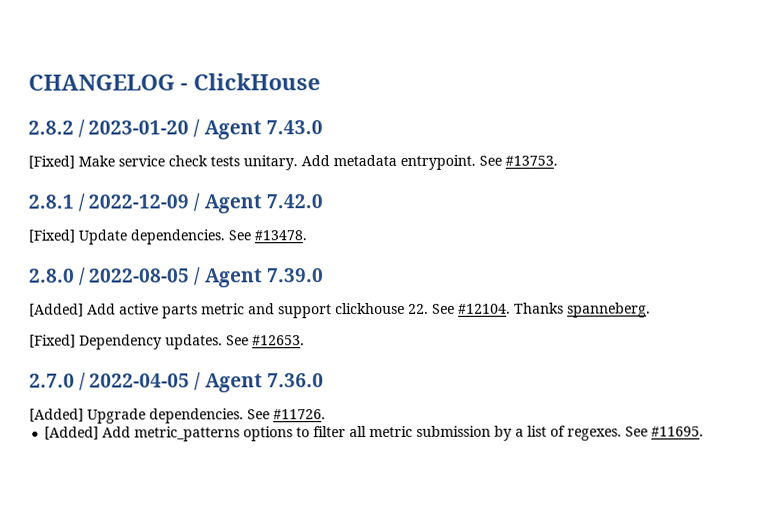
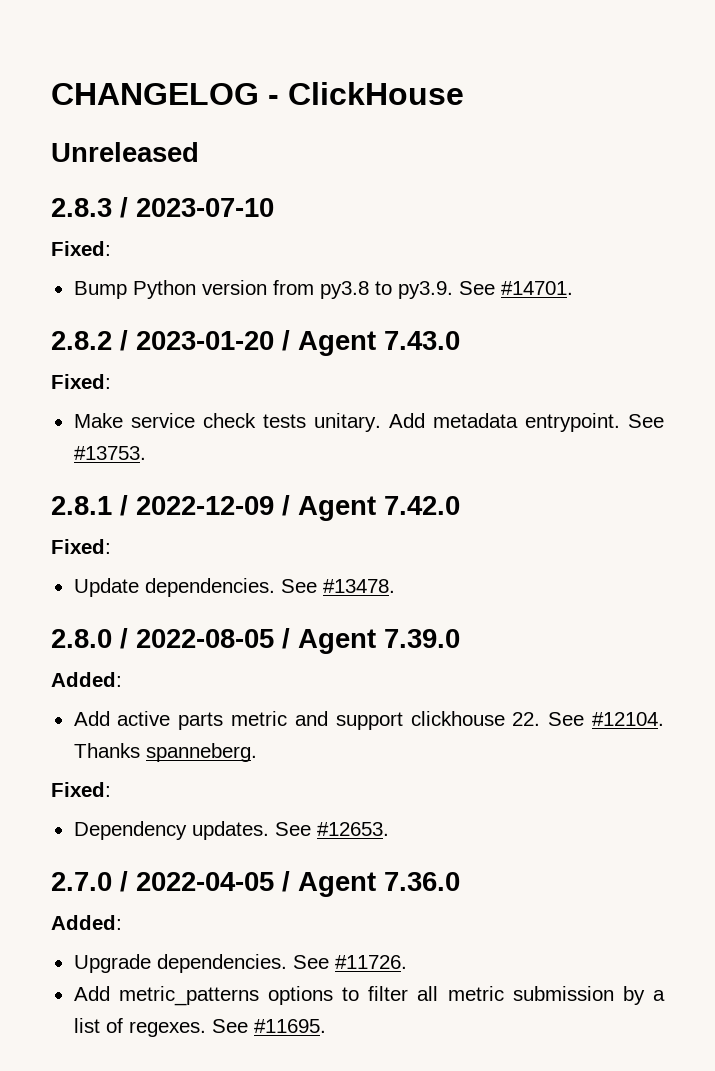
(321, 82) none -> [51,142,199,162] [51,197,274,218] [51,241,111,256] [73,280,573,299] // Unreleased // 2.8.3 / 2023-07-10 // Fixed: // Bump Python version from py3.8 to py3.9. See #14701.
[28,155,75,169] [Fixed] -> [51,374,111,389] Fixed: //
[28,229,75,243] [Fixed] -> [51,539,111,554] Fixed: //
[29,303,84,317] [Added] -> [51,672,122,687] Added: //
[29,334,76,348] [Fixed] -> [51,782,111,797] Fixed: //
[29,408,84,422] [Added] -> [51,915,122,930] Added: //
[44,426,100,440] [Added] -> (407, 962) none

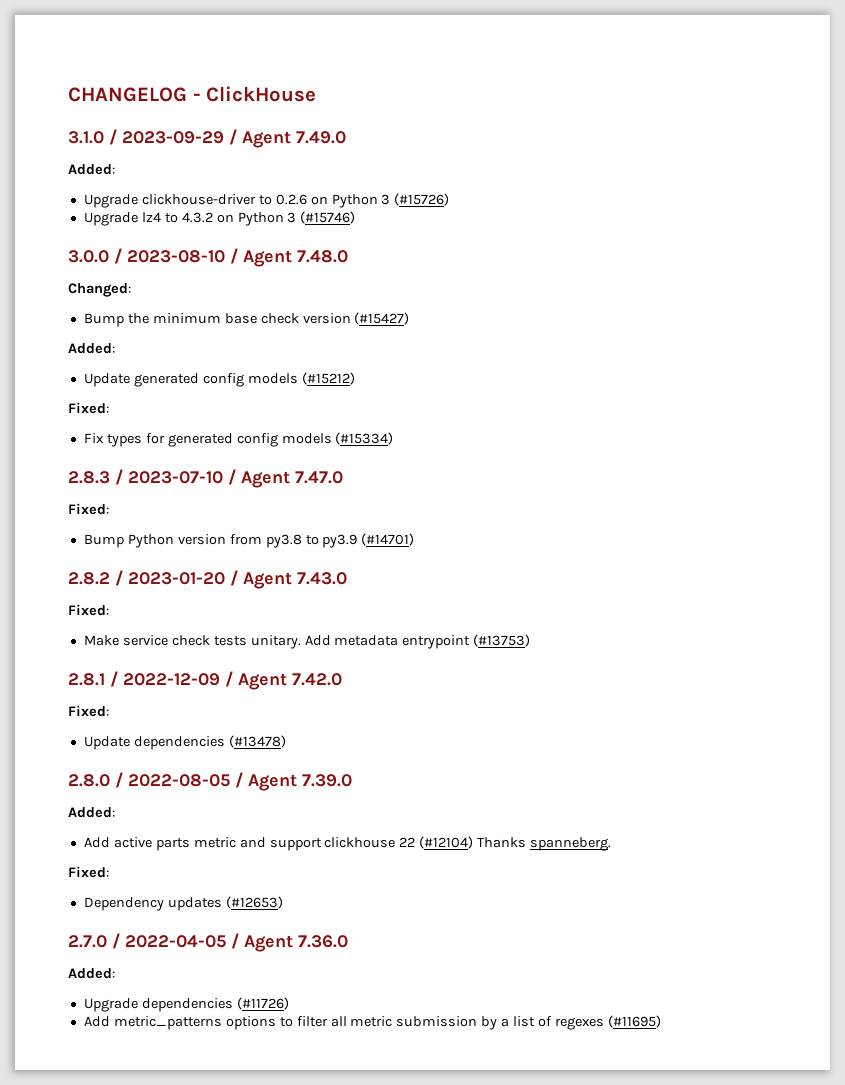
[51,142,199,162] Unreleased -> [68,129,346,148] [68,164,115,175] [83,193,450,208] [83,211,356,226] [68,248,348,267] [68,283,131,297] [83,312,410,327] [68,343,115,354] [83,372,355,387] [68,402,109,414] [83,432,394,447] 3.1.0 / 2023-09-29 / Agent 7.49.0 // Added: // Upgrade clickhouse-driver to 0.2.6 on Python 3 (#15726) // Upgrade lz4 to 4.3.2 on Python 3 (#15746) // 3.0.0 / 2023-08-10 / Agent 7.48.0 // Changed: // Bump the minimum base check version (#15427) // Added: // Update generated config models (#15212) // Fixed: // Fix types for generated config models (#15334)
(274, 207) none -> [228,469,343,488] / Agent 7.47.0
[397,281,573,299] py3.9. See #14701. -> [322,533,415,548] py3.9 (#14701)
[524,413,664,432] [73,446,146,460] entrypoint. See #13753. -> [402,634,531,649] entrypoint (#13753)
[144,578,395,597] dependencies. See #13478. -> [133,735,286,750] dependencies (#13478)
[512,712,664,726] 22. See #12104. -> [399,836,474,849] 22 (#12104)
[191,821,389,840] updates. See #12653. -> [167,896,283,911] updates (#12653)
[156,954,407,973] dependencies. See #11726. -> [141,997,289,1012] dependencies (#11726)
[128,1019,326,1037] regexes. See #11695. -> [554,1015,661,1030] regexes (#11695)

